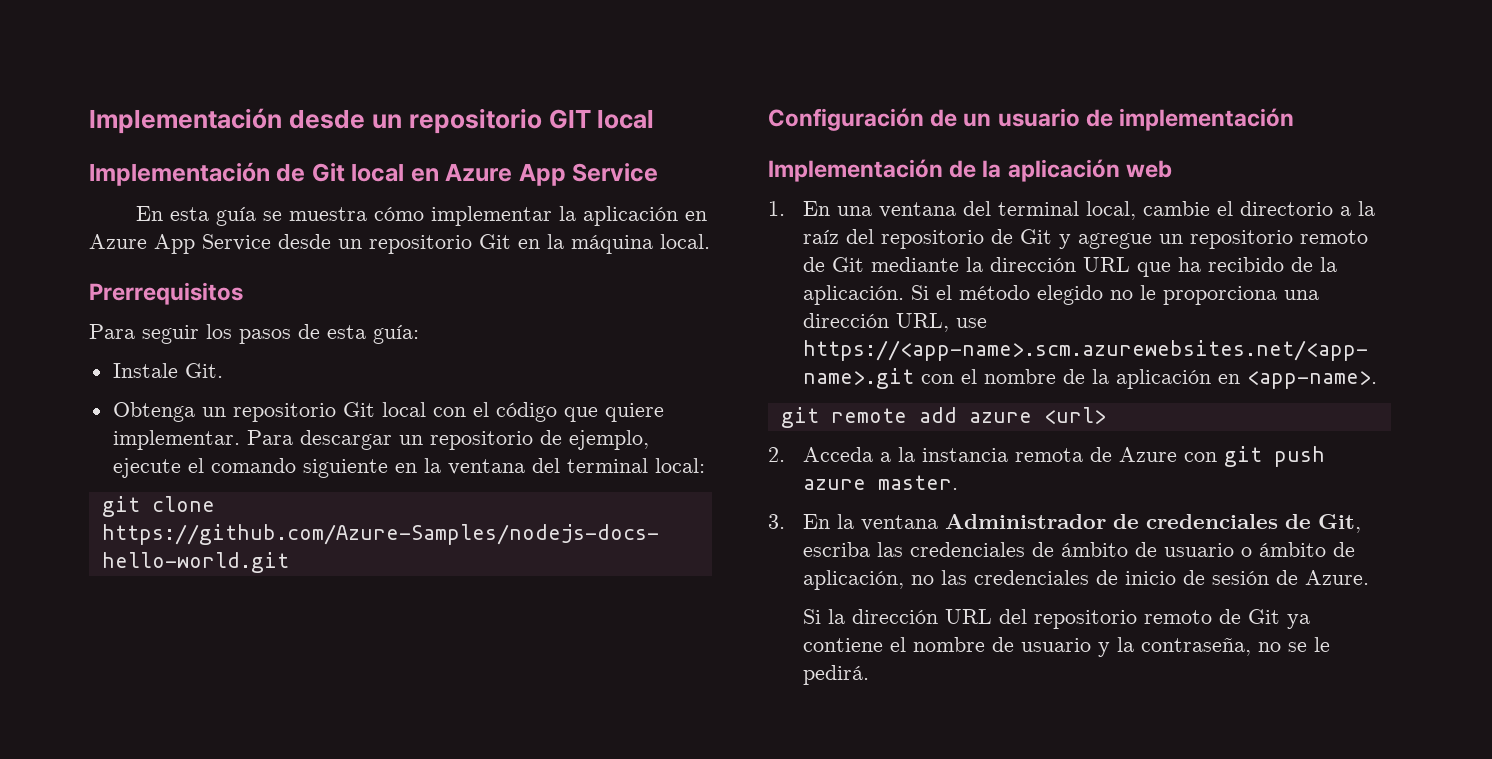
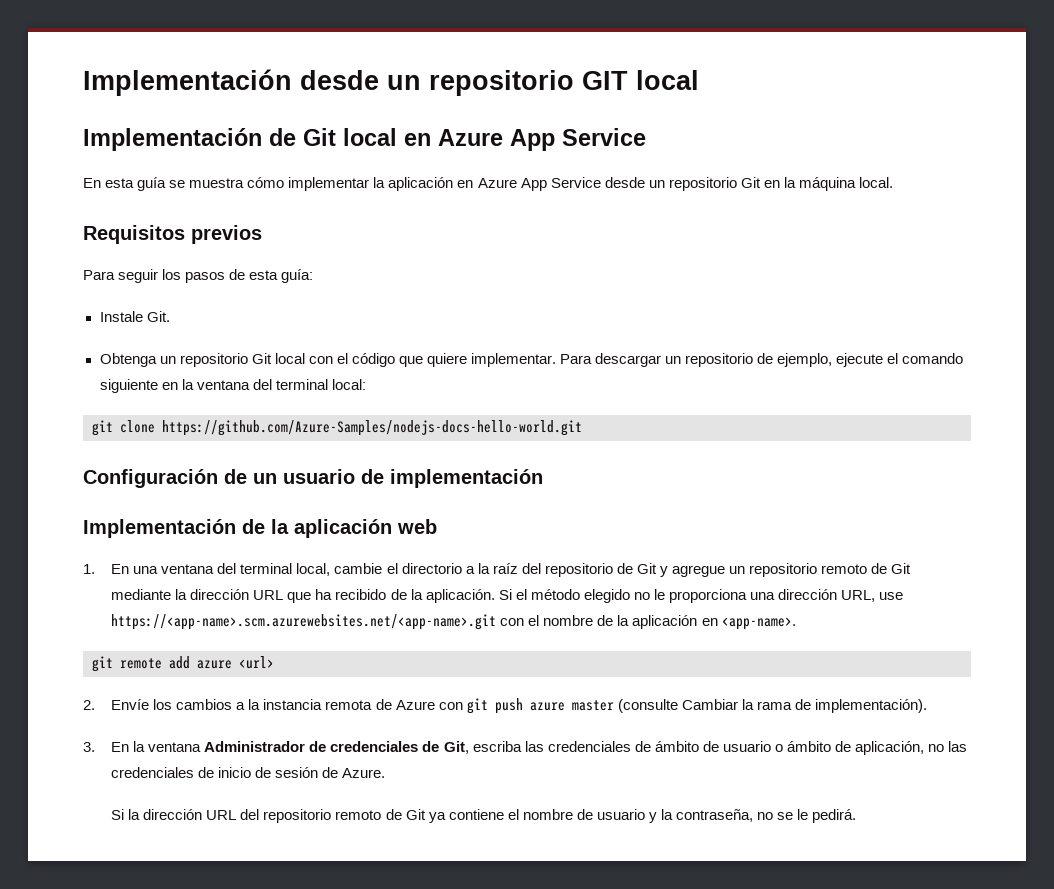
[89,282,243,305] Prerrequisitos -> [83,225,262,244] Requisitos previos
[803,447,874,462] Acceda -> [111,699,233,710] Envíe los cambios
[878,475,959,490] master. -> [571,699,927,713] master (consulte Cambiar la rama de implementación).

